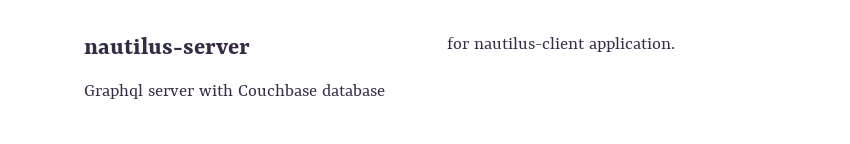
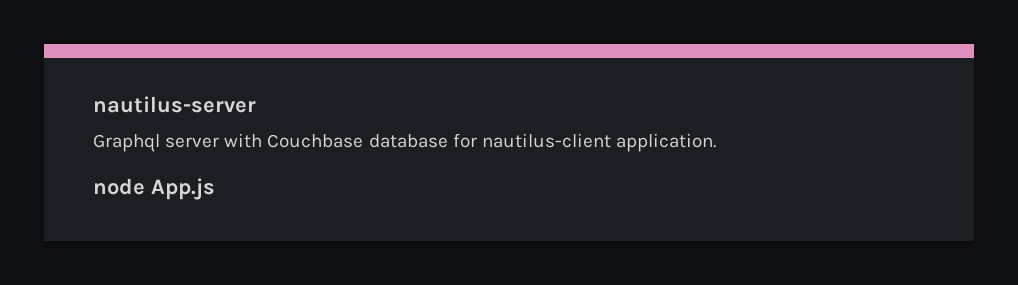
(675, 44) none -> [93,178,215,200] // node App.js

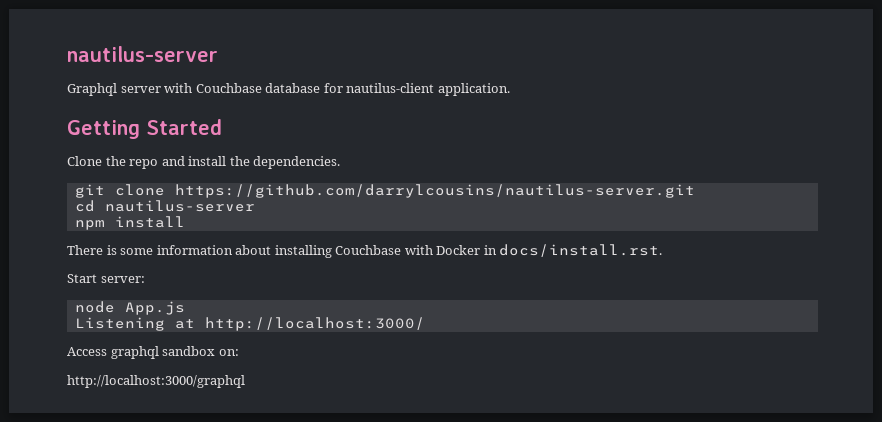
[93,178,215,200] node App.js -> [67,119,222,139] [67,156,341,169] [74,184,695,198] [74,200,255,212] [74,216,185,230] [67,244,663,258] [67,274,145,283] [74,301,185,315] [74,317,425,331] [67,346,239,359] [67,375,245,388] Getting Started // Clone the repo and install the dependencies. // git clone https://github.com/darrylcousins/nautilus-server.git // cd nautilus-server // npm install // There is some information about installing Couchbase with Docker in docs/install.rst. // Start server: // node App.js // Listening at http://localhost:3000/ // Access graphql sandbox on: // http://localhost:3000/graphql

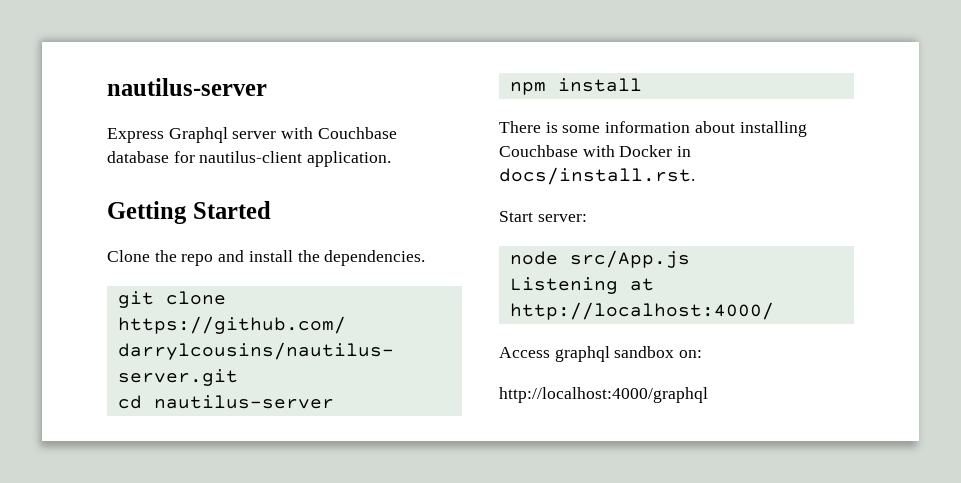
[67,46,218,62] nautilus-server // -> [107,78,267,96] [107,128,164,143] nautilus-server // Express
[124,301,185,315] App.js -> [569,250,690,268] src/App.js
[204,317,425,331] http://localhost:3000/ -> [509,302,774,320] http://localhost:4000/
[67,375,245,388] http://localhost:3000/graphql -> [499,387,708,403] http://localhost:4000/graphql

